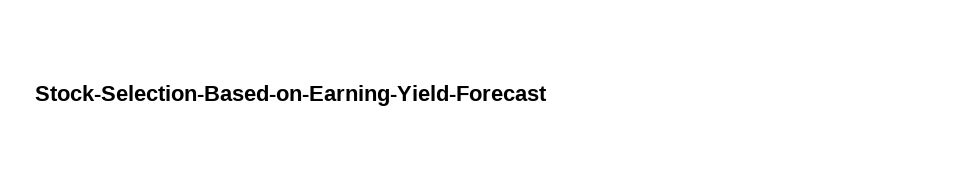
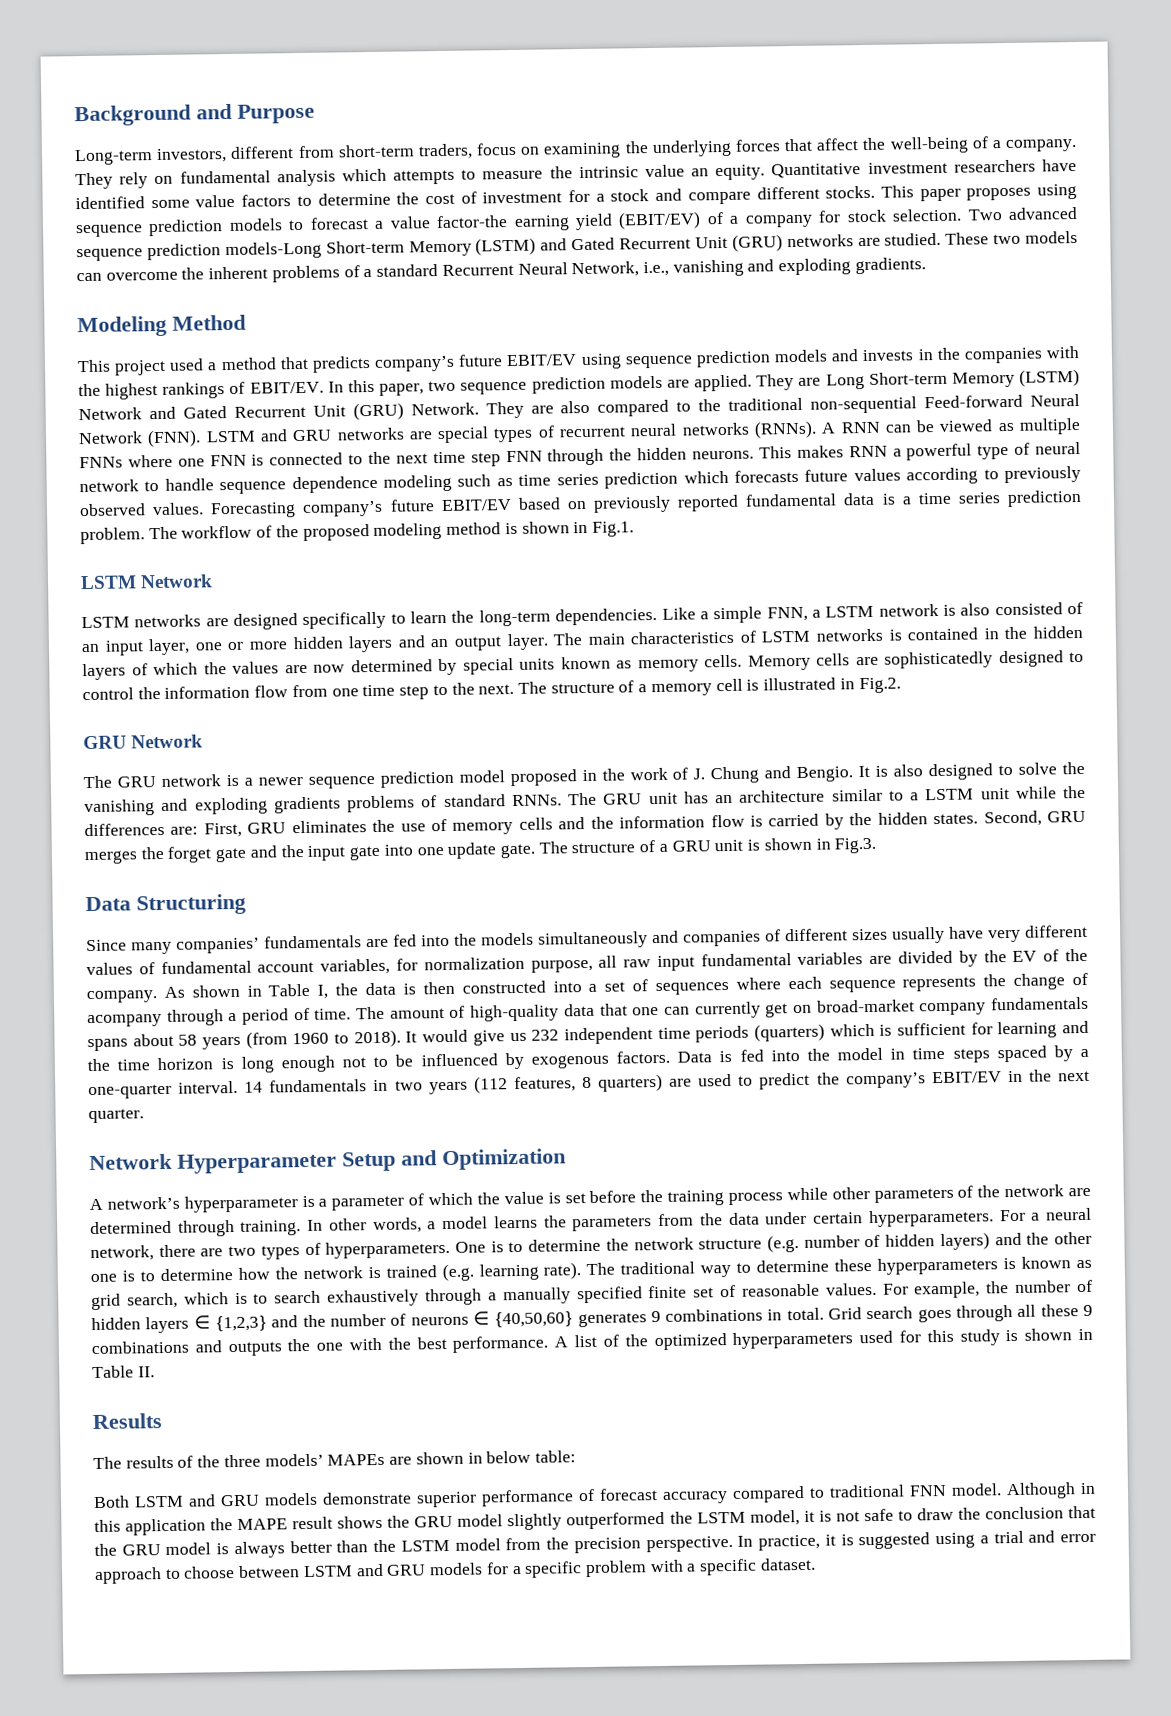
[35,85,547,106] Stock-Selection-Based-on-Earning-Yield-Forecast -> [74,103,315,127] [74,136,1077,166] [75,158,1077,190] [75,183,1078,210] [76,206,1079,238] [76,230,1078,262] [76,257,926,283] [77,314,246,338] [77,345,1079,376] [78,368,1080,400] [78,393,1080,421] [78,417,1081,448] [79,441,1081,469] [79,465,1081,495] [79,489,1082,519] [80,521,634,545] [80,574,214,590] [81,601,1084,630] [81,625,1083,656] [82,650,1084,681] [82,677,901,701] [83,734,204,750] [83,761,1086,789] [84,785,1086,817] [84,810,1087,838] [84,837,877,865] [85,893,246,916] [86,924,1088,955] [86,948,1088,976] [86,972,1089,1004] [87,996,1090,1028] [87,1020,1089,1052] [87,1045,1089,1073] [88,1069,1091,1100] [88,1108,144,1124] [89,1148,566,1174] [89,1184,1092,1213] [90,1207,1092,1237] [90,1231,1092,1262] [90,1256,1093,1283] [91,1279,1094,1311] [91,1304,1094,1334] [91,1328,1094,1357] [92,1365,155,1379] [92,1413,163,1430] [93,1450,576,1470] [93,1482,1096,1509] [94,1505,1096,1536] [94,1530,1097,1559] [94,1557,816,1585] Background and Purpose // Long-term investors, different from short-term traders, focus on examining the underlying forces that affect the well-being of a company. They rely on fundamental analysis which attempts to measure the intrinsic value an equity. Quantitative investment researchers have identified some value factors to determine the cost of investment for a stock and compare different stocks. This paper proposes using sequence prediction models to forecast a value factor-the earning yield (EBIT/EV) of a company for stock selection. Two advanced sequence prediction models-Long Short-term Memory (LSTM) and Gated Recurrent Unit (GRU) networks are studied. These two models can overcome the inherent problems of a standard Recurrent Neural Network, i.e., vanishing and exploding gradients. // Modeling Method // This project used a method that predicts company’s future EBIT/EV using sequence prediction models and invests in the companies with the highest rankings of EBIT/EV. In this paper, two sequence prediction models are applied. They are Long Short-term Memory (LSTM) Network and Gated Recurrent Unit (GRU) Network. They are also compared to the traditional non-sequential Feed-forward Neural Network (FNN). LSTM and GRU networks are special types of recurrent neural networks (RNNs). A RNN can be viewed as multiple FNNs where one FNN is connected to the next time step FNN through the hidden neurons. This makes RNN a powerful type of neural network to handle sequence dependence modeling such as time series prediction which forecasts future values according to previously observed values. Forecasting company’s future EBIT/EV based on previously reported fundamental data is a time series prediction problem. The workflow of the proposed modeling method is shown in Fig.1. // LSTM Network // LSTM networks are designed specifically to learn the long-term dependencies. Like a simple FNN, a LSTM network is also consisted of an input layer, one or more hidden layers and an output layer. The main characteristics of LSTM networks is contained in the hidden layers of which the values are now determined by special units known as memory cells. Memory cells are sophisticatedly designed to control the information flow from one time step to the next. The structure of a memory cell is illustrated in Fig.2. // GRU Network // The GRU network is a newer sequence prediction model proposed in the work of J. Chung and Bengio. It is also designed to solve the vanishing and exploding gradients problems of standard RNNs. The GRU unit has an architecture similar to a LSTM unit while the differences are: First, GRU eliminates the use of memory cells and the information flow is carried by the hidden states. Second, GRU merges the forget gate and the input gate into one update gate. The structure of a GRU unit is shown in Fig.3. // Data Structuring // Since many companies’ fundamentals are fed into the models simultaneously and companies of different sizes usually have very different values of fundamental account variables, for normalization purpose, all raw input fundamental variables are divided by the EV of the company. As shown in Table I, the data is then constructed into a set of sequences where each sequence represents the change of acompany through a period of time. The amount of high-quality data that one can currently get on broad-market company fundamentals spans about 58 years (from 1960 to 2018). It would give us 232 independent time periods (quarters) which is sufficient for learning and the time horizon is long enough not to be influenced by exogenous factors. Data is fed into the model in time steps spaced by a one-quarter interval. 14 fundamentals in two years (112 features, 8 quarters) are used to predict the company’s EBIT/EV in the next quarter. // Network Hyperparameter Setup and Optimization // A network’s hyperparameter is a parameter of which the value is set before the training process while other parameters of the network are determined through training. In other words, a model learns the parameters from the data under certain hyperparameters. For a neural network, there are two types of hyperparameters. One is to determine the network structure (e.g. number of hidden layers) and the other one is to determine how the network is trained (e.g. learning rate). The traditional way to determine these hyperparameters is known as grid search, which is to search exhaustively through a manually specified finite set of reasonable values. For example, the number of hidden layers ∈ {1,2,3} and the number of neurons ∈ {40,50,60} generates 9 combinations in total. Grid search goes through all these 9 combinations and outputs the one with the best performance. A list of the optimized hyperparameters used for this study is shown in Table II. // Results // The results of the three models’ MAPEs are shown in below table: // Both LSTM and GRU models demonstrate superior performance of forecast accuracy compared to traditional FNN model. Although in this application the MAPE result shows the GRU model slightly outperformed the LSTM model, it is not safe to draw the conclusion that the GRU model is always better than the LSTM model from the precision perspective. In practice, it is suggested using a trial and error approach to choose between LSTM and GRU models for a specific problem with a specific dataset.

